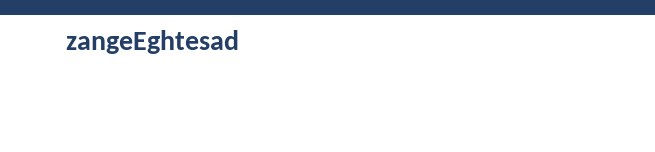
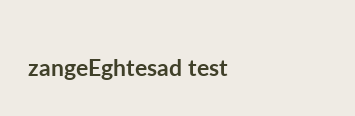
(239, 42) none -> [188,60,229,76] test

